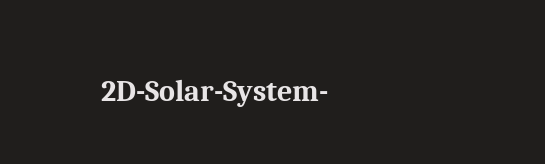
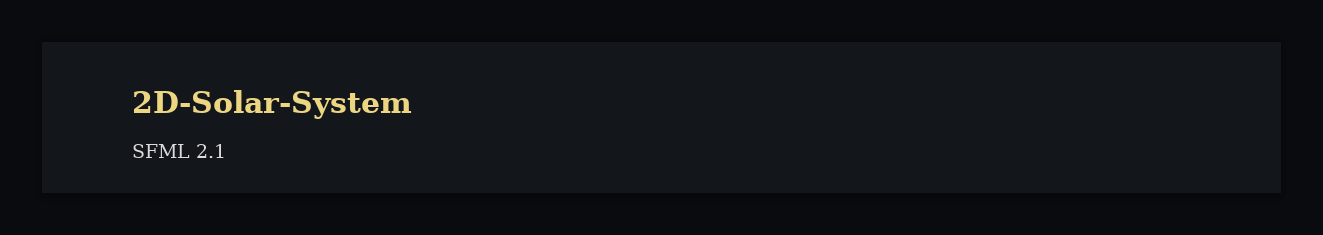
[101,79,328,107] 2D-Solar-System- -> [132,90,412,119] [132,144,226,158] 2D-Solar-System // SFML 2.1

